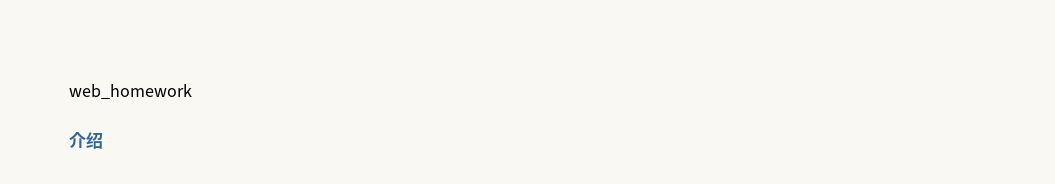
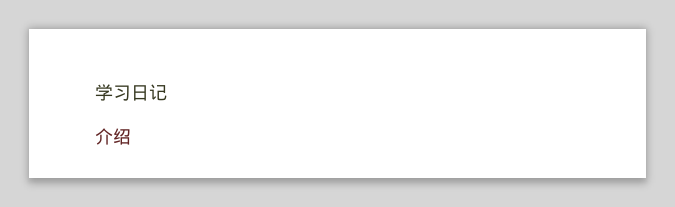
[69,84,192,99] web_homework -> [95,84,167,101] 学习日记

